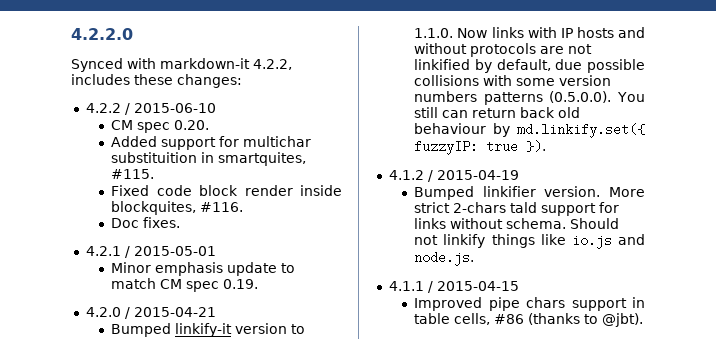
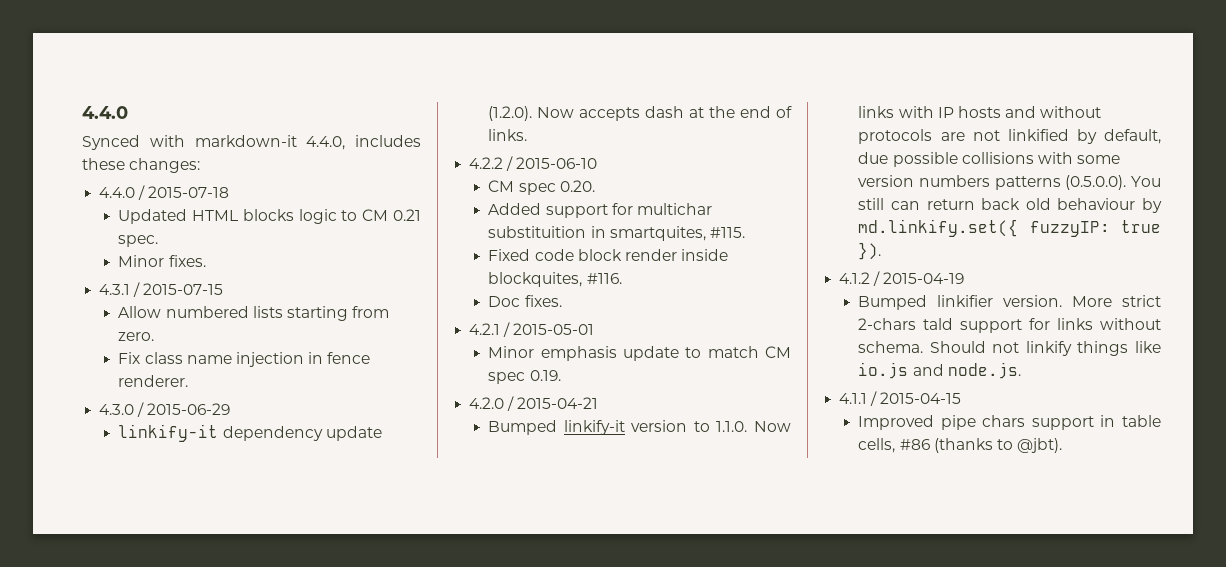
[71,28,133,40] 4.2.2.0 -> [82,106,128,119] 4.4.0
[253,59,292,70] 4.2.2, -> [306,136,346,150] 4.4.0,
(242, 81) none -> [99,185,230,200] [118,209,422,224] [118,235,159,247] [118,255,206,267] [99,282,224,297] [118,306,390,321] [118,332,155,341] [118,352,371,367] [118,375,189,387] [99,402,231,417] [118,424,382,442] [488,106,792,121] [488,129,528,141] // 4.4.0 / 2015-07-18 // Updated HTML blocks logic to CM 0.21 spec. // Minor fixes. // 4.3.1 / 2015-07-15 // Allow numbered lists starting from zero. // Fix class name injection in fence renderer. // 4.3.0 / 2015-06-29 // linkify-it dependency update (1.2.0). Now accepts dash at the end of links.

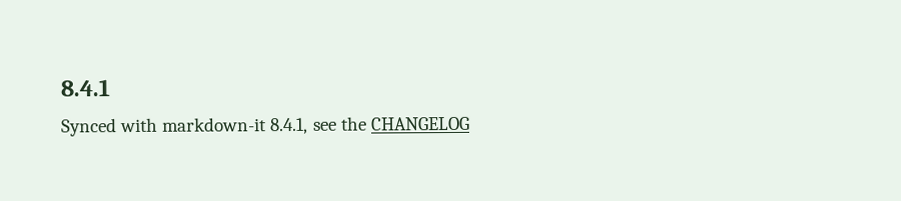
[82,106,128,119] 4.4.0 -> [60,79,110,97] 8.4.1
[306,135,421,150] [82,158,201,173] [99,185,230,200] [118,209,422,224] [118,235,159,247] [118,255,206,267] [99,282,224,297] [118,306,390,321] [118,332,155,341] [118,352,371,367] [118,375,189,387] [99,402,231,417] [118,424,382,442] [488,106,792,121] [488,129,528,141] [469,156,598,171] [488,180,595,195] [488,203,712,218] [488,226,745,241] [488,249,729,261] [488,272,622,287] [488,295,562,307] [469,322,595,337] [488,346,791,361] [488,370,561,384] [469,396,599,411] [488,420,791,435] [858,106,1102,118] [858,129,1161,144] [858,152,1121,167] [858,175,1161,190] [858,198,1162,213] [858,219,1161,237] [858,242,882,260] [839,271,965,286] [858,295,1161,310] [858,318,1161,333] [858,341,1161,356] [858,362,1021,379] [839,391,962,406] [858,415,1161,430] [858,438,1063,453] 4.4.0, includes these changes: // 4.4.0 / 2015-07-18 // Updated HTML blocks logic to CM 0.21 spec. // Minor fixes. // 4.3.1 / 2015-07-15 // Allow numbered lists starting from zero. // Fix class name injection in fence renderer. // 4.3.0 / 2015-06-29 // linkify-it dependency update (1.2.0). Now accepts dash at the end of links. // 4.2.2 / 2015-06-10 // CM spec 0.20. // Added support for multichar substituition in smartquites, #115. // Fixed code block render inside blockquites, #116. // Doc fixes. // 4.2.1 / 2015-05-01 // Minor emphasis update to match CM spec 0.19. // 4.2.0 / 2015-04-21 // Bumped linkify-it version to 1.1.0. Now links with IP hosts and without protocols are not linkified by default, due possible collisions with some version numbers patterns (0.5.0.0). You still can return back old behaviour by md.linkify.set({ fuzzyIP: true }). // 4.1.2 / 2015-04-19 // Bumped linkifier version. More strict 2-chars tald support for links without schema. Should not linkify things like io.js and node.js. // 4.1.1 / 2015-04-15 // Improved pipe chars support in table cells, #86 (thanks to @jbt). -> [270,116,470,135] 8.4.1, see the CHANGELOG

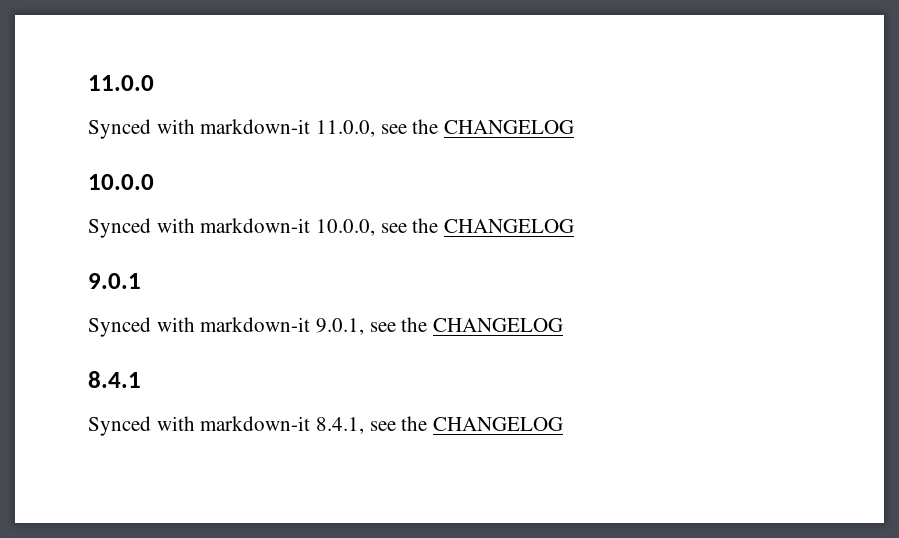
(60, 88) none -> [88,75,154,91] [88,119,575,139] [88,174,154,190] [88,218,575,238] [88,273,141,289] [88,317,564,337] 11.0.0 // Synced with markdown-it 11.0.0, see the CHANGELOG // 10.0.0 // Synced with markdown-it 10.0.0, see the CHANGELOG // 9.0.1 // Synced with markdown-it 9.0.1, see the CHANGELOG //

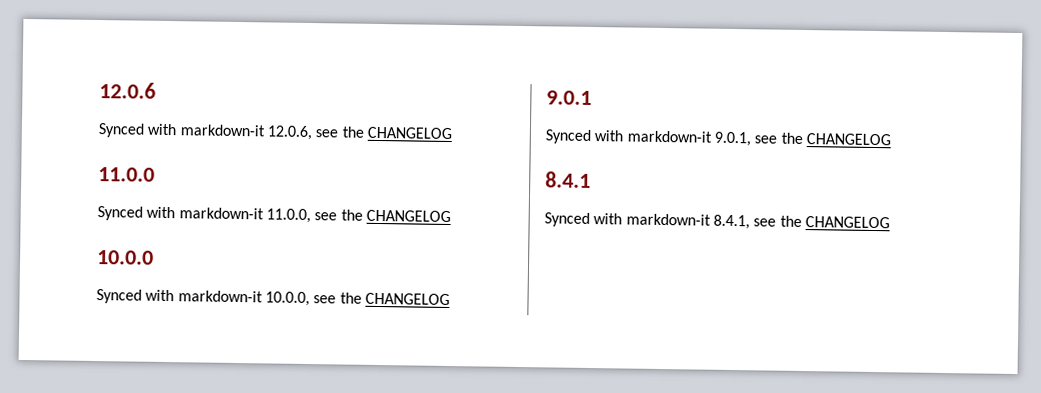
(88, 83) none -> [99,82,156,99] [98,123,452,141] 12.0.6 // Synced with markdown-it 12.0.6, see the CHANGELOG //

